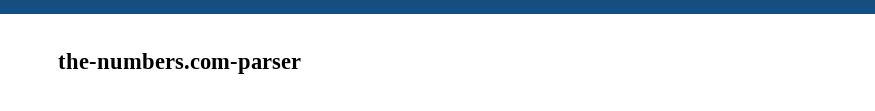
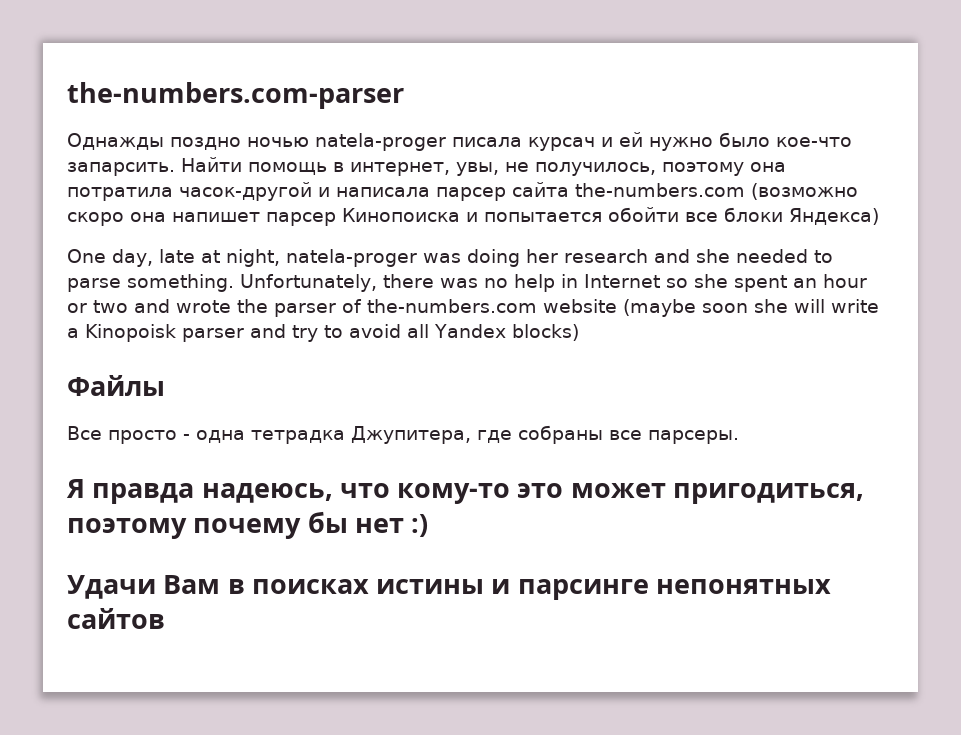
(301, 63) none -> [67,132,852,151] [67,157,786,176] [67,182,858,201] [67,207,879,226] [67,249,833,267] [67,274,867,292] [67,299,879,317] [67,324,579,342] [67,375,165,396] [67,425,739,444] [66,479,865,504] [67,511,429,539] [67,575,832,600] [67,608,165,629] // Однажды поздно ночью natela-proger писала курсач и ей нужно было кое-что запарсить. Найти помощь в интернет, увы, не получилось, поэтому она потратила часок-другой и написала парсер сайта the-numbers.com (возможно скоро она напишет парсер Кинопоиска и попытается обойти все блоки Яндекса) // One day, late at night, natela-proger was doing her research and she needed to parse something. Unfortunately, there was no help in Internet so she spent an hour or two and wrote the parser of the-numbers.com website (maybe soon she will write a Kinopoisk parser and try to avoid all Yandex blocks) // Файлы // Все просто - одна тетрадка Джупитера, где собраны все парсеры. // Я правда надеюсь, что кому-то это может пригодиться, поэтому почему бы нет :) // Удачи Вам в поисках истины и парсинге непонятных сайтов

